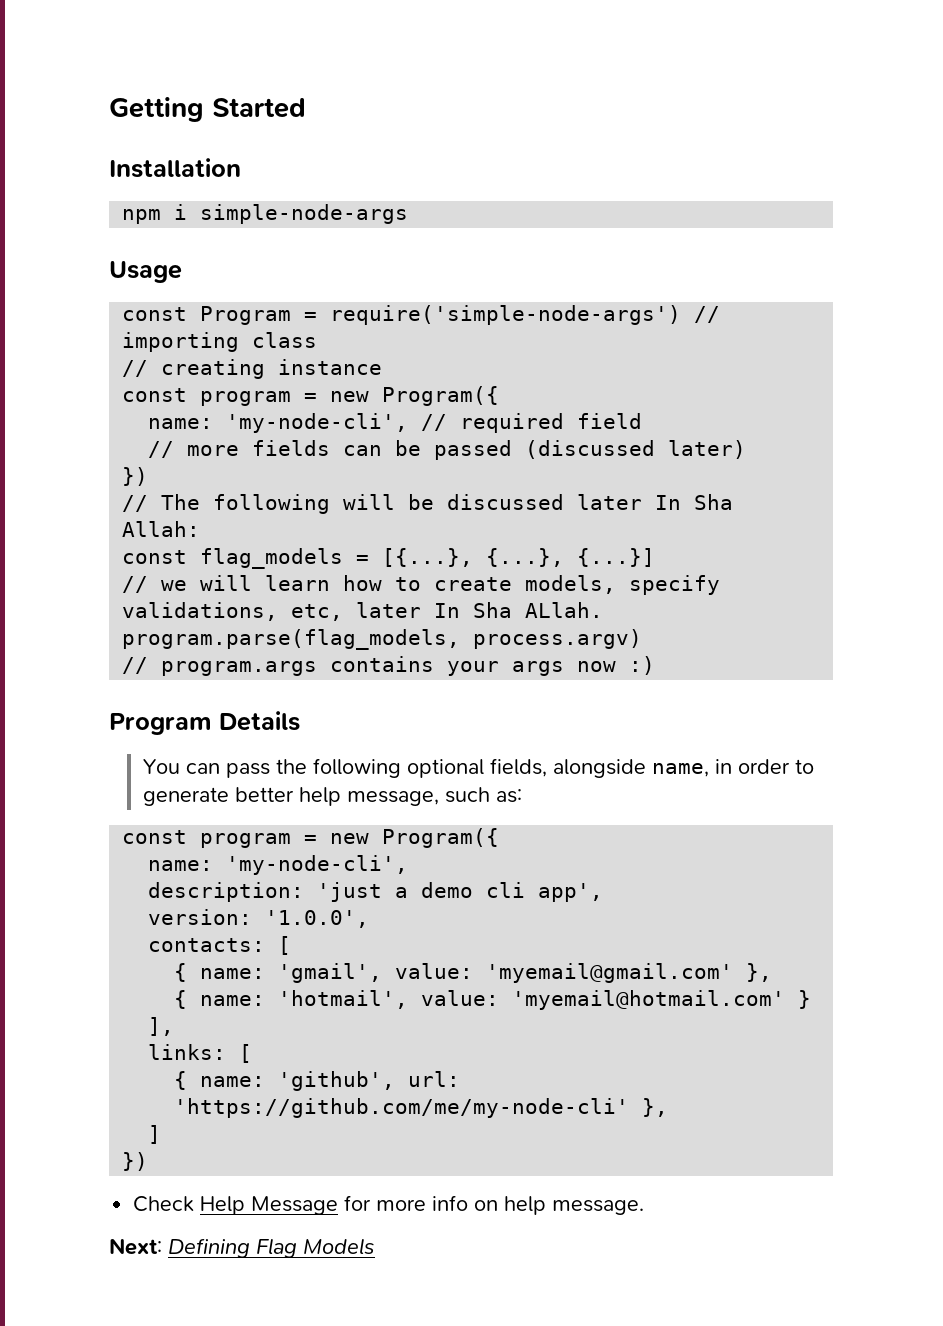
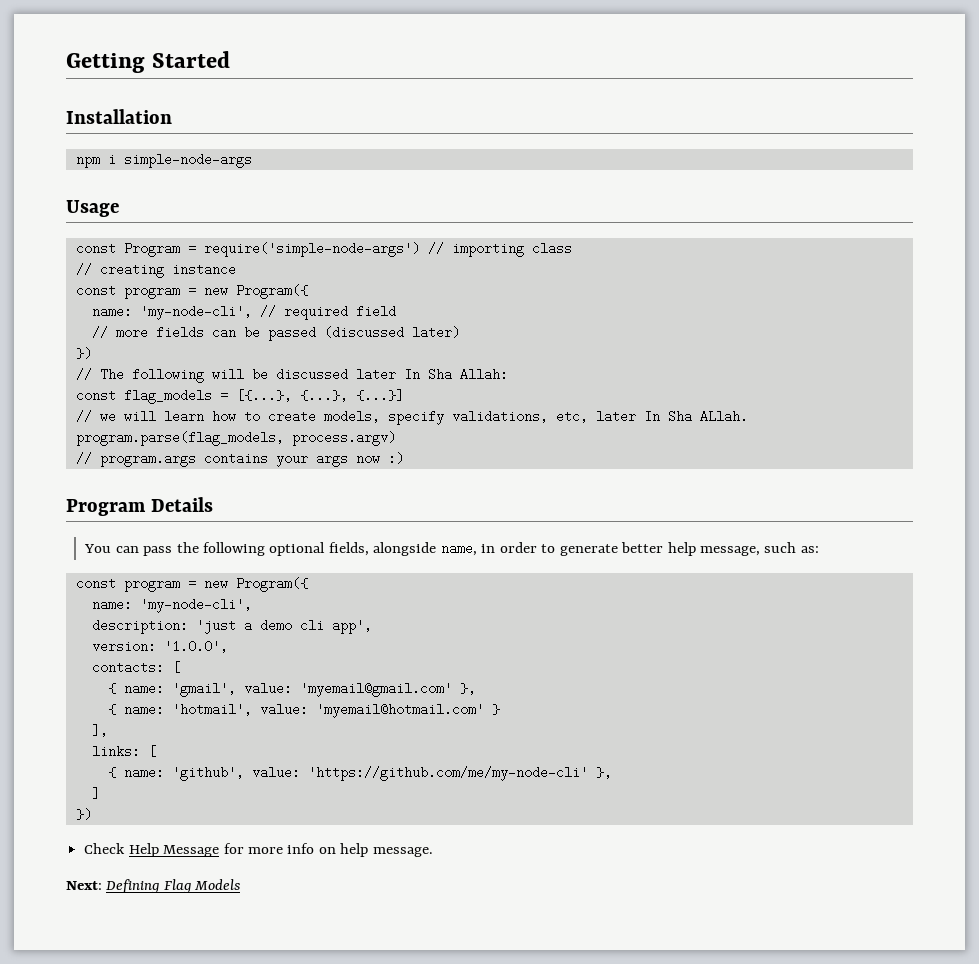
[408,1071,461,1087] url: -> [251,766,300,779] value:

